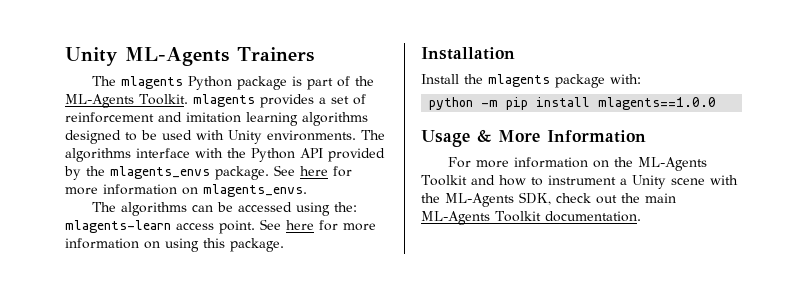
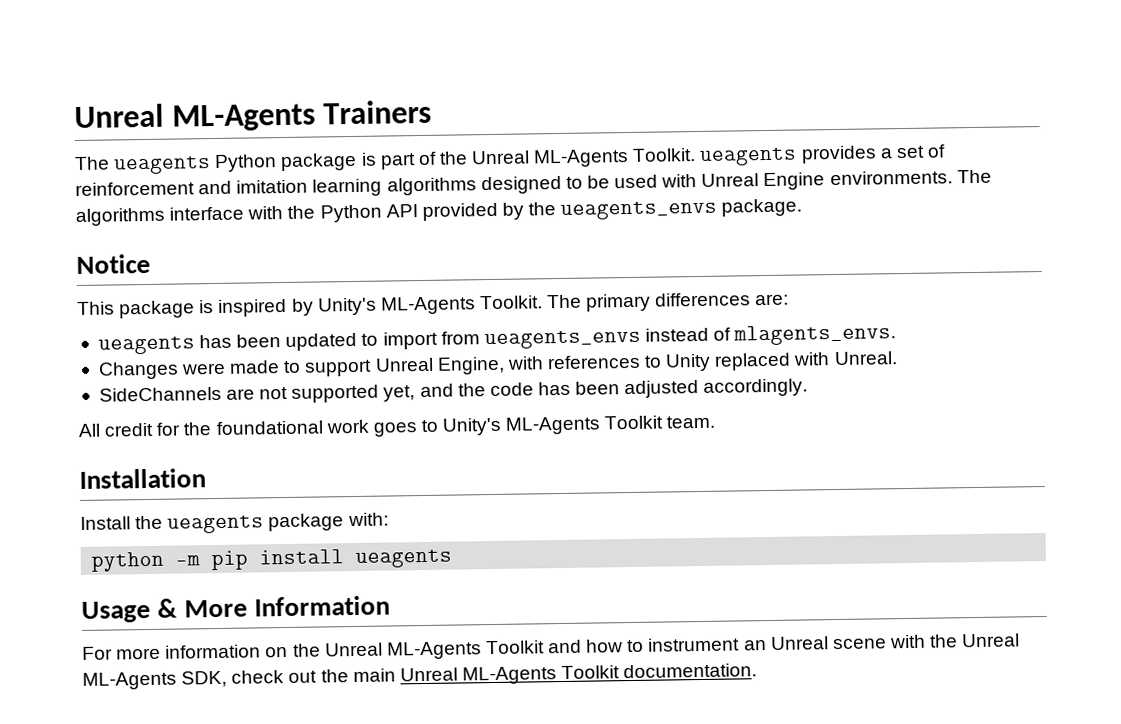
[65,47,118,66] Unity -> [74,103,164,129] Unreal
[120,76,183,89] mlagents -> [113,156,212,175] ueagents
[65,94,255,108] ML-Agents Toolkit. mlagents -> [471,147,798,168] Unreal ML-Agents Toolkit. ueagents
[228,130,262,144] Unity -> [701,172,826,191] Unreal Engine
[110,165,352,180] [65,184,307,197] [91,202,357,216] [65,219,376,234] [65,238,284,252] mlagents_envs package. See here for more information on mlagents_envs. // The algorithms can be accessed using the: mlagents-learn access point. See here for more information on using this package. -> [560,198,803,220] [76,253,151,274] [77,292,790,319] [97,324,897,355] [97,351,898,380] [98,378,809,403] [78,415,716,437] ueagents_envs package. // Notice // This package is inspired by Unity's ML-Agents Toolkit. The primary differences are: // ueagents has been updated to import from ueagents_envs instead of mlagents_envs. // Changes were made to support Unreal Engine, with references to Unity replaced with Unreal. // SideChannels are not supported yet, and the code has been adjusted accordingly. // All credit for the foundational work goes to Unity's ML-Agents Toolkit team.
[488,74,550,87] mlagents -> [167,515,265,534] ueagents
[598,97,717,110] mlagents==1.0.0 -> [355,549,453,568] ueagents
(633, 162) none -> [324,642,383,657] Unreal
[619,175,666,189] a Unity -> [743,636,829,651] an Unreal
(440, 198) none -> [961,633,1021,648] Unreal
(676, 198) none -> [399,667,458,682] Unreal

